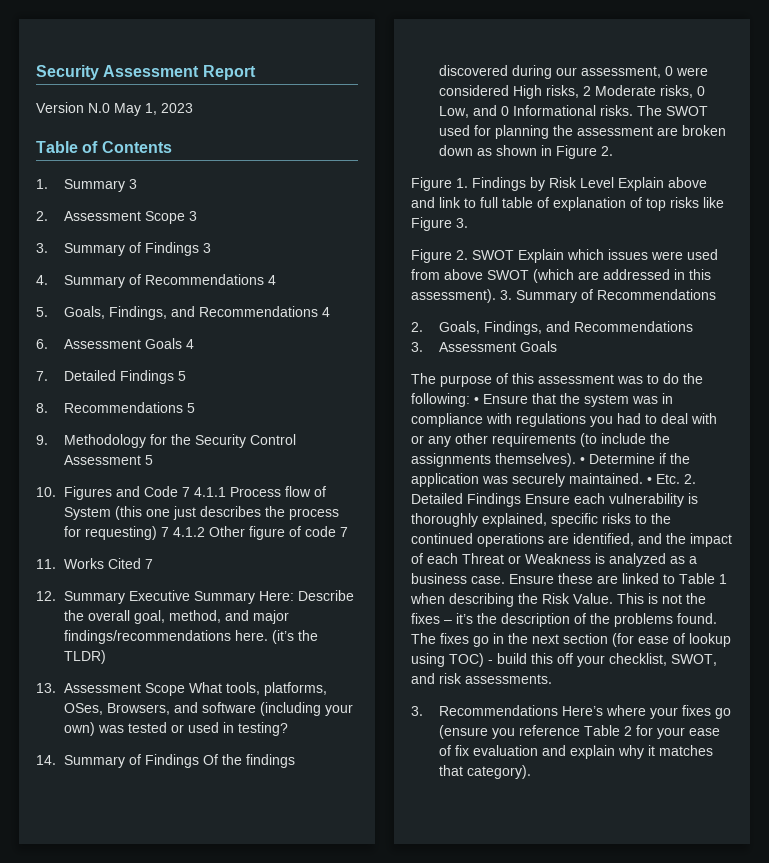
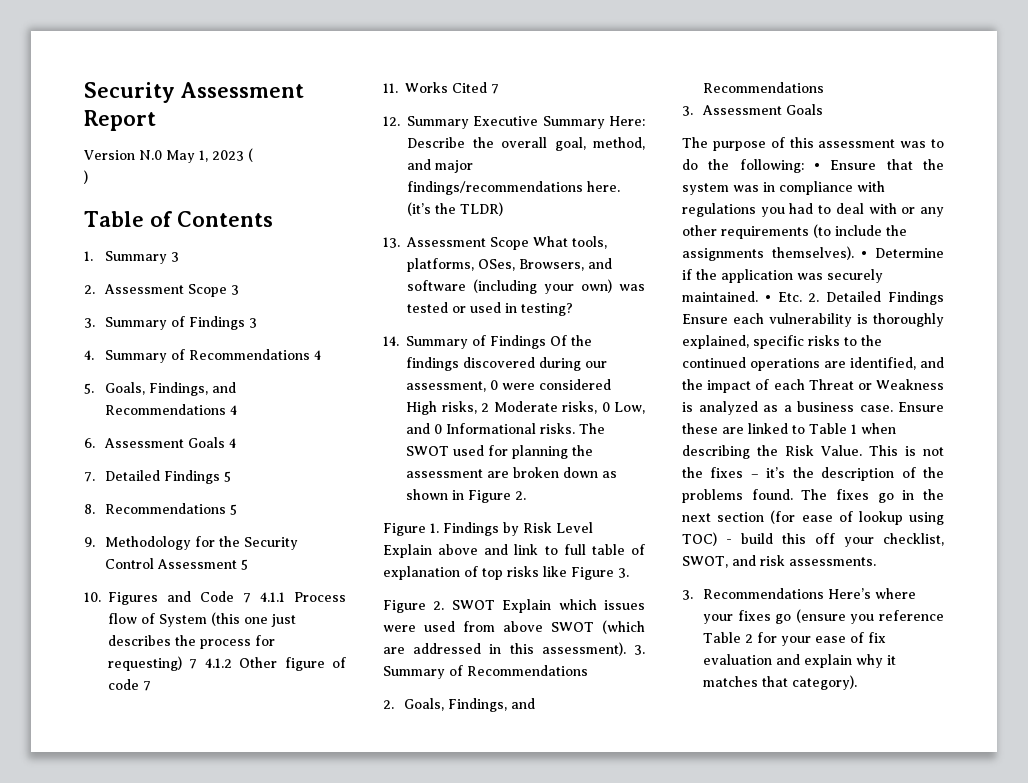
(193, 108) none -> [248,148,253,162] [84,170,88,184] ( // )

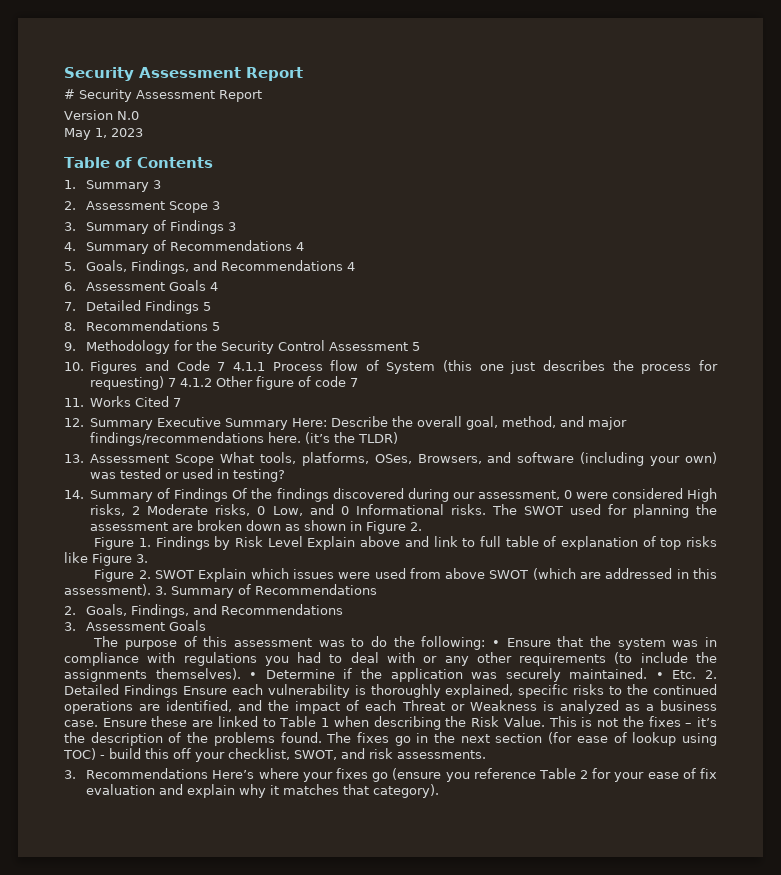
[84,82,304,103] [84,110,156,131] Security Assessment Report -> [64,67,303,81] [64,89,262,102] Security Assessment Report // # Security Assessment Report
(162, 155) none -> (139, 115) //
[248,148,253,162] [84,170,88,184] ( // ) -> (143, 132) none

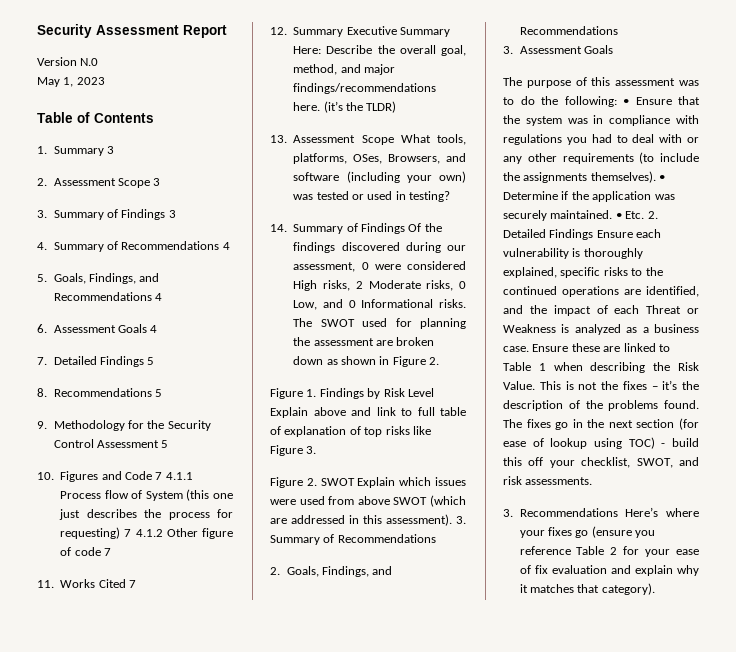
[64,67,303,81] [64,89,262,102] Security Assessment Report // # Security Assessment Report -> [37,24,227,38] Security Assessment Report

